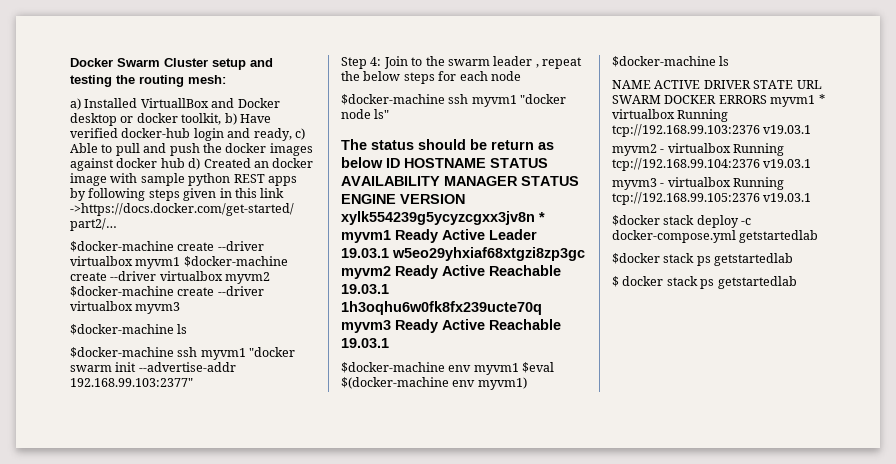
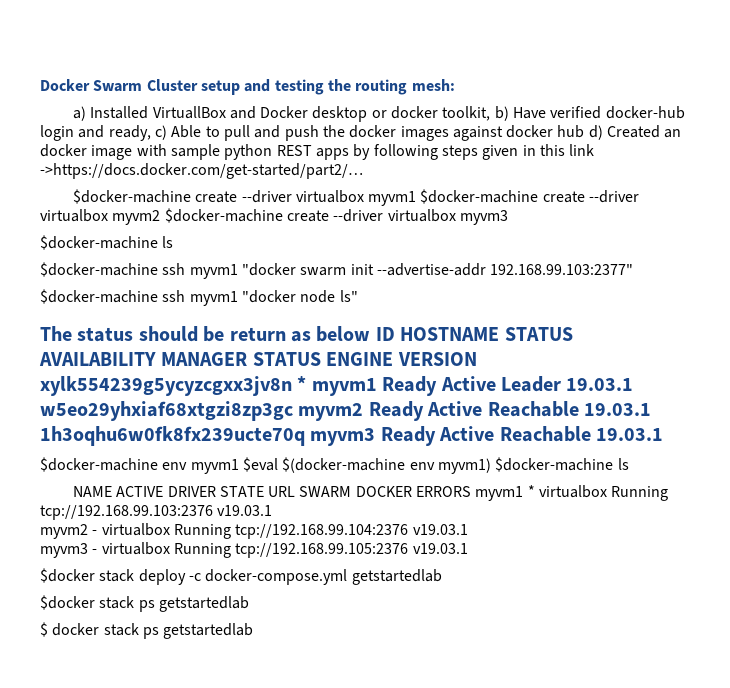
[341,56,582,69] [341,71,521,84] // Step 4: Join to the swarm leader , repeat the below steps for each node -> (634, 269) none

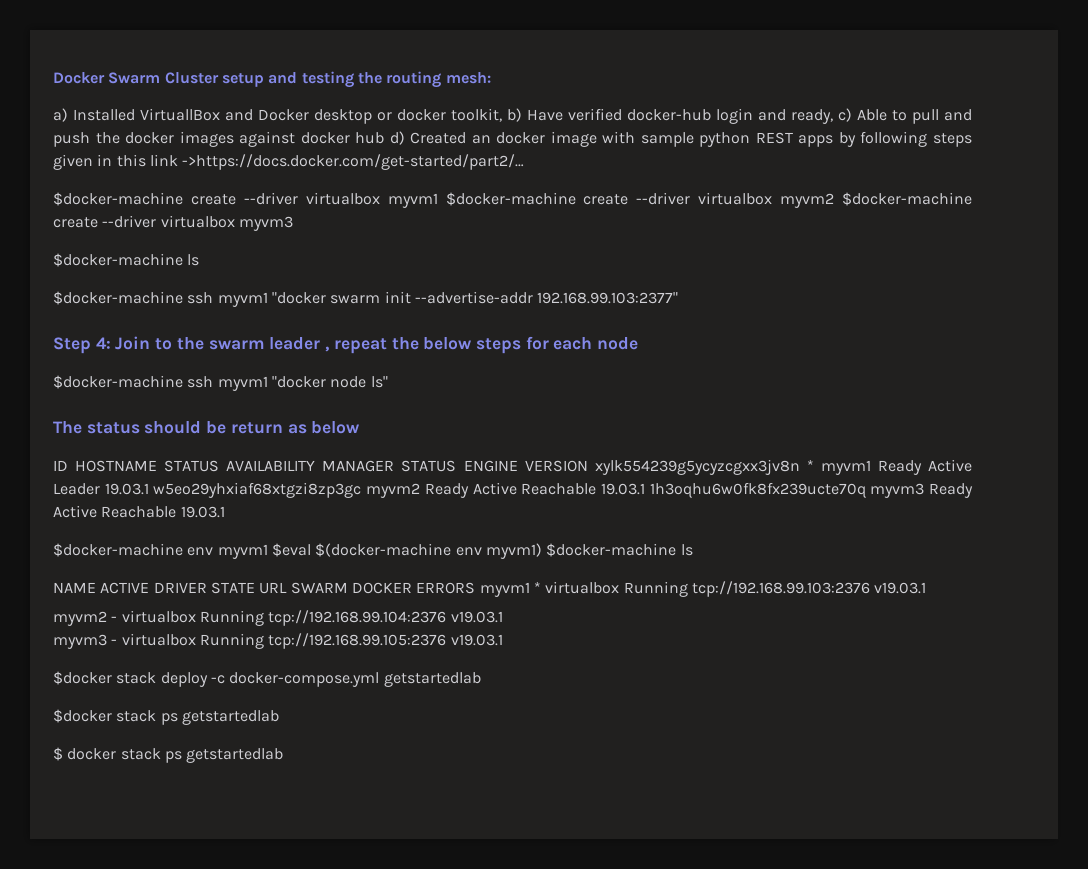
(634, 269) none -> [53,336,639,354] // Step 4: Join to the swarm leader , repeat the below steps for each node
(371, 334) none -> (360, 427) //

